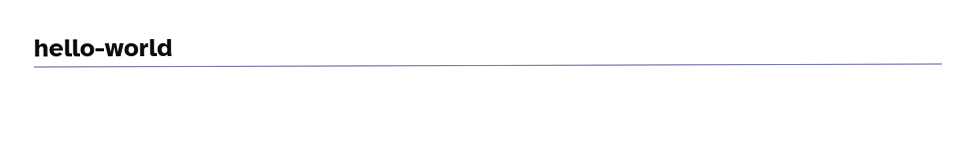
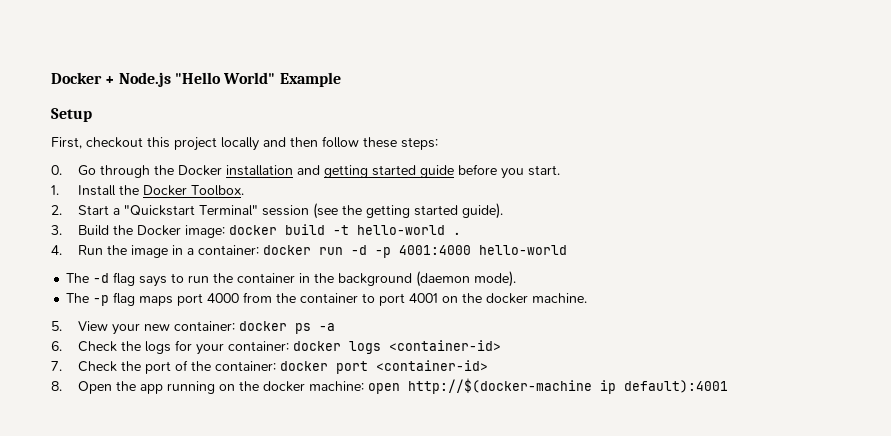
[33,39,173,57] hello-world -> [51,72,341,87] [51,108,92,122] [51,136,438,151] [51,164,561,179] [51,185,245,196] [51,203,504,219] [51,224,462,238] [51,245,568,258] [66,271,517,287] [66,292,588,306] [51,321,336,335] [51,340,502,355] [51,360,489,374] [51,378,729,394] Docker + Node.js "Hello World" Example // Setup // First, checkout this project locally and then follow these steps: // 0. Go through the Docker installation and getting started guide before you start. // 1. Install the Docker Toolbox. // 2. Start a "Quickstart Terminal" session (see the getting started guide). // 3. Build the Docker image: docker build -t hello-world . // 4. Run the image in a container: docker run -d -p 4001:4000 hello-world // The -d flag says to run the container in the background (daemon mode). // The -p flag maps port 4000 from the container to port 4001 on the docker machine. // 5. View your new container: docker ps -a // 6. Check the logs for your container: docker logs <container-id> // 7. Check the port of the container: docker port <container-id> // 8. Open the app running on the docker machine: open http://$(docker-machine ip default):4001

